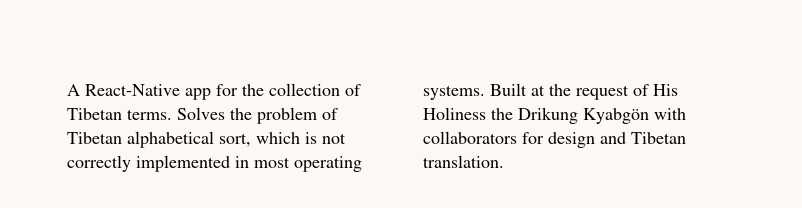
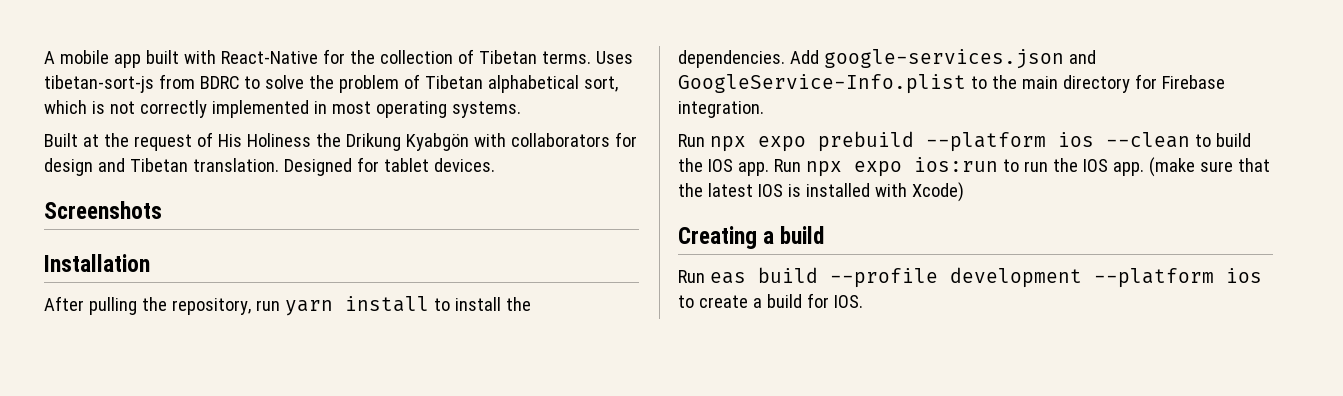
[85,84,211,100] React-Native app -> [59,50,318,68] mobile app built with React-Native
[177,107,225,120] Solves -> [595,51,633,64] [44,74,304,93] Uses tibetan-sort-js from BDRC to solve
(485, 92) none -> (521, 109) //
(504, 161) none -> [283,157,495,176] [44,201,162,219] [44,254,150,272] [44,296,531,316] [678,49,1096,69] [678,74,1225,94] [678,101,764,118] [678,131,1251,152] [678,157,1270,177] [678,182,964,202] [678,226,825,249] [678,267,1262,288] [678,293,863,308] Designed for tablet devices. // Screenshots // Installation // After pulling the repository, run yarn install to install the dependencies. Add google-services.json and GoogleService-Info.plist to the main directory for Firebase integration. // Run npx expo prebuild --platform ios --clean to build the IOS app. Run npx expo ios:run to run the IOS app. (make sure that the latest IOS is installed with Xcode) // Creating a build // Run eas build --profile development --platform ios to create a build for IOS.

